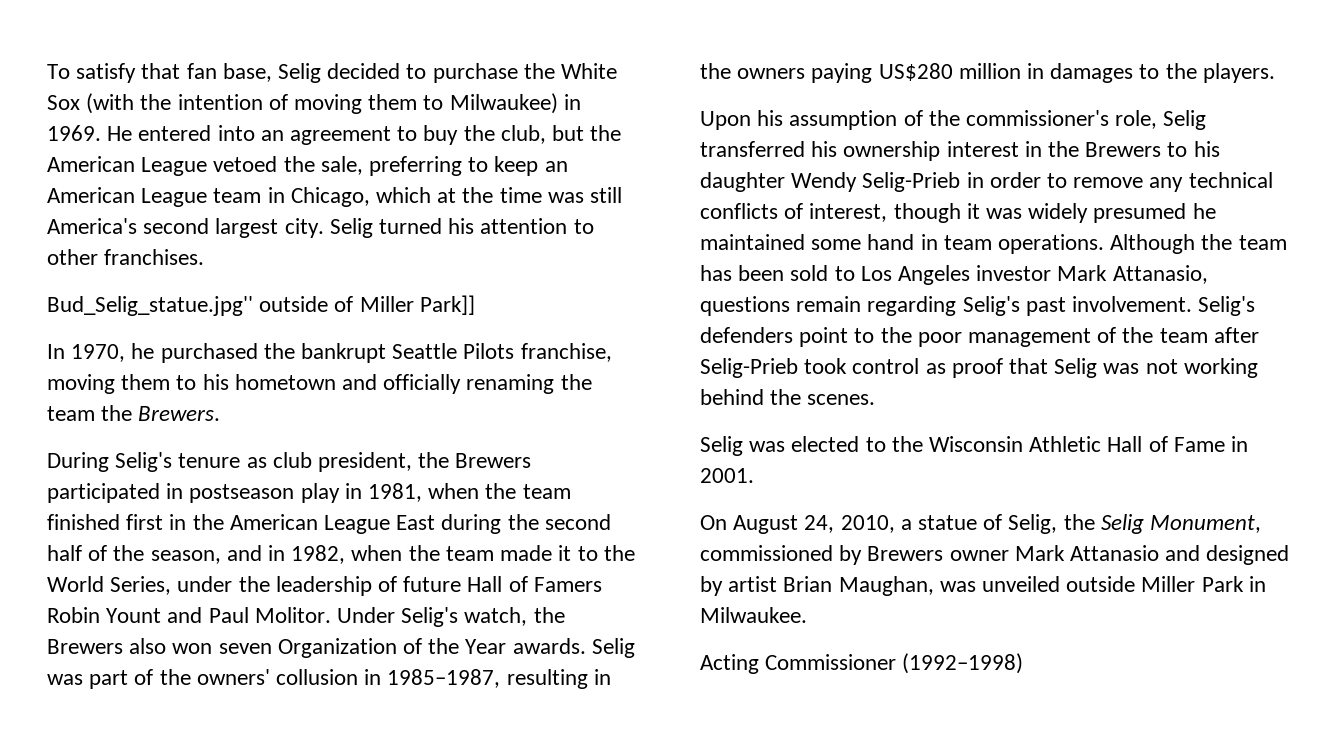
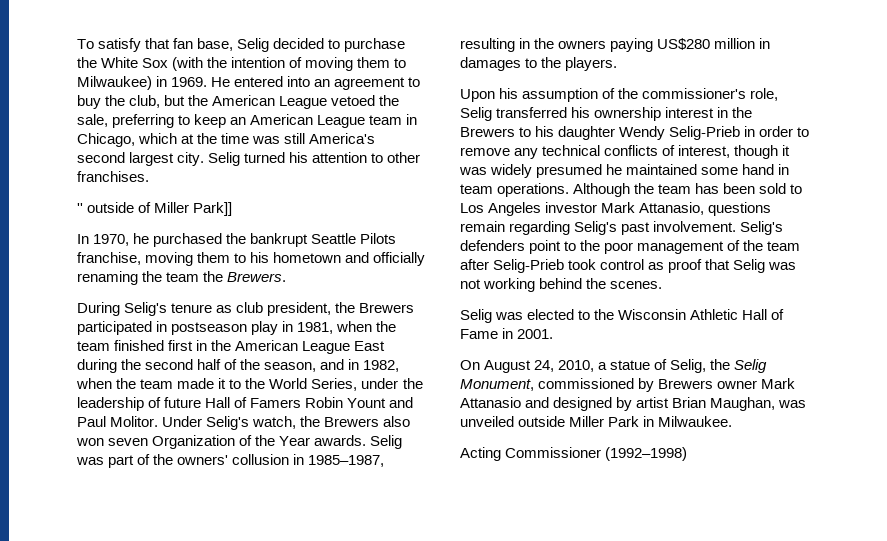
[47,296,253,316] Bud_Selig_statue.jpg'' -> [77,203,83,213] ''

